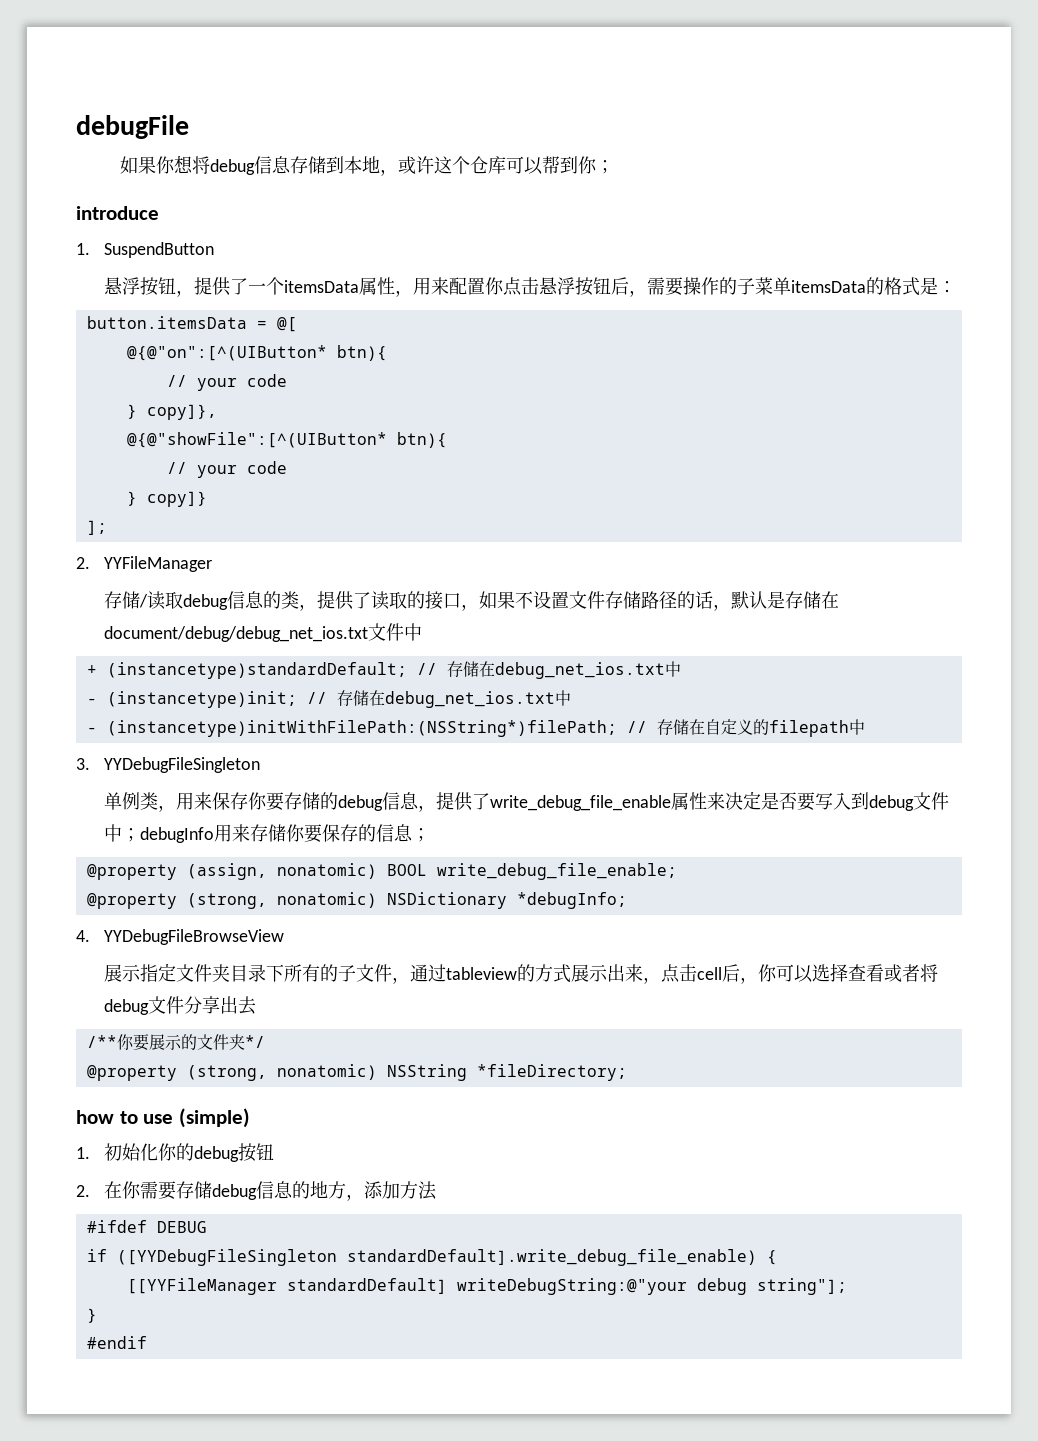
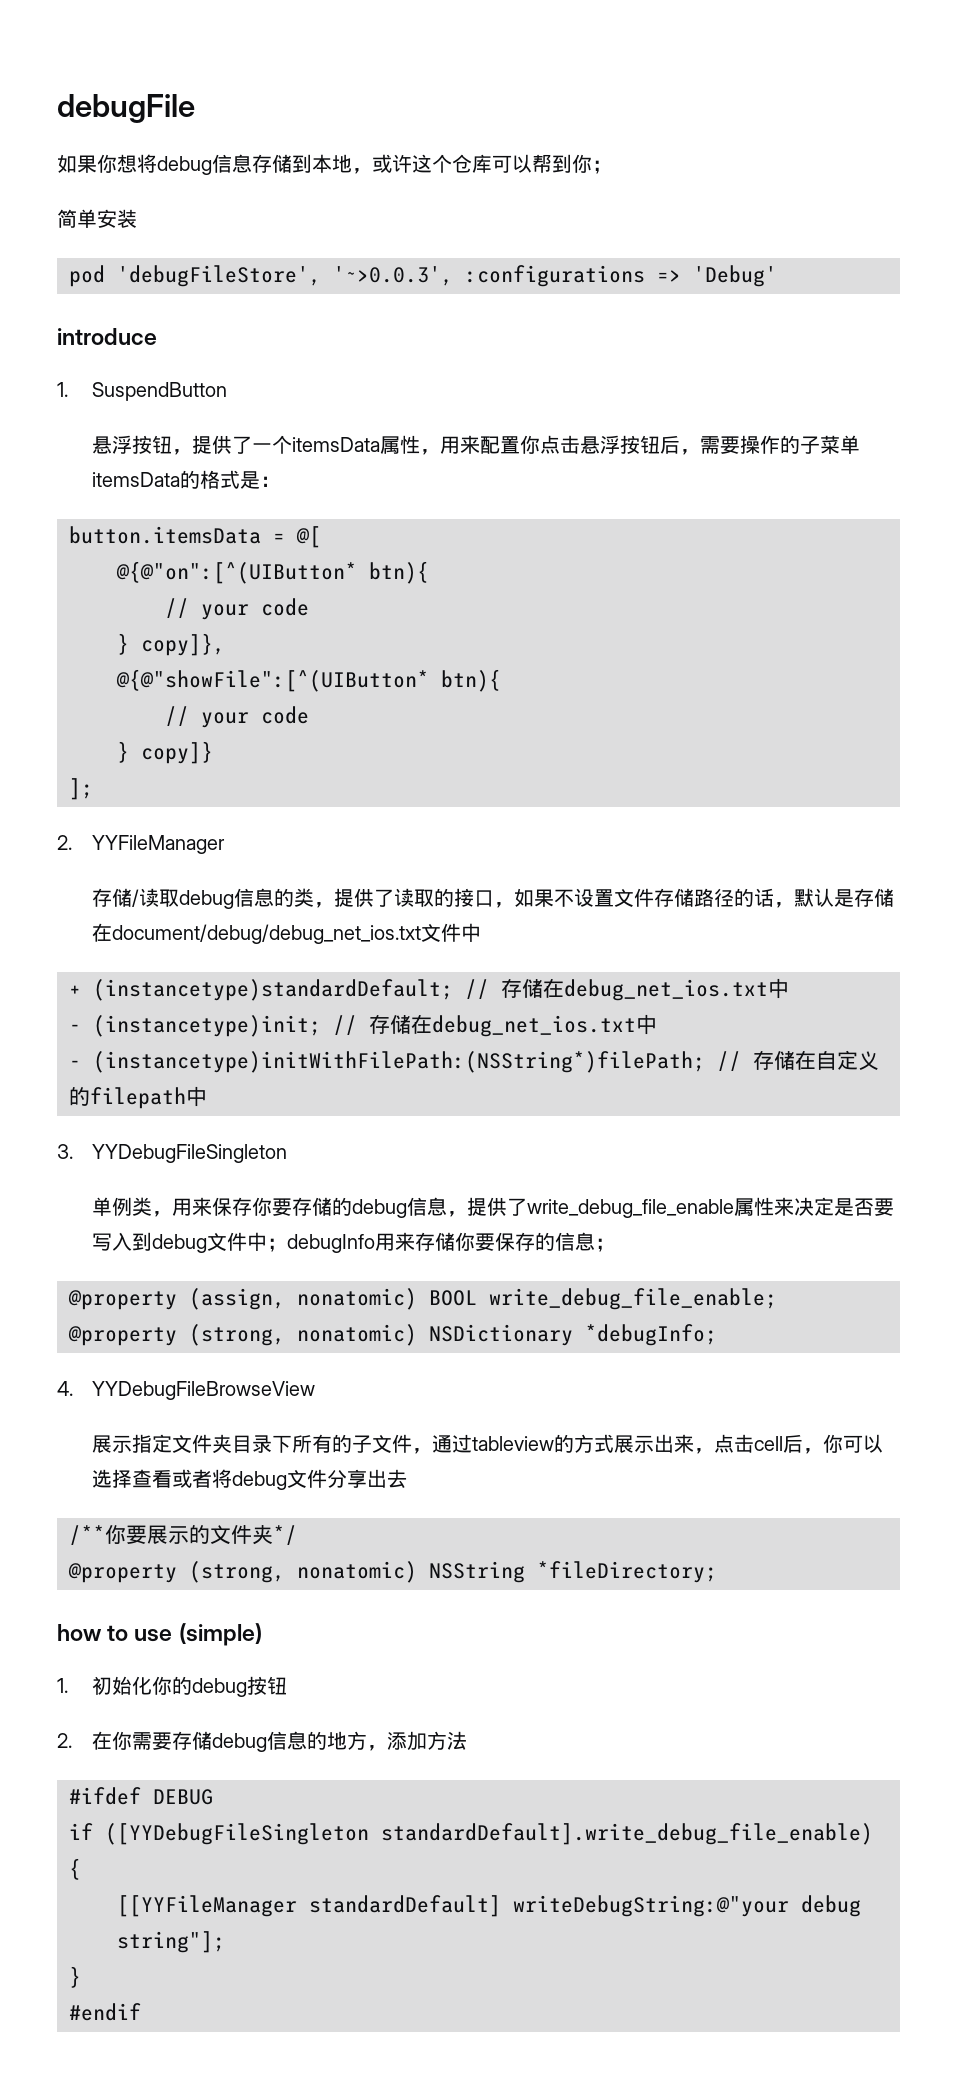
(615, 167) none -> [57,209,137,228] [69,265,777,287] // 简单安装 // pod 'debugFileStore', '~>0.0.3', :configurations => 'Debug'

